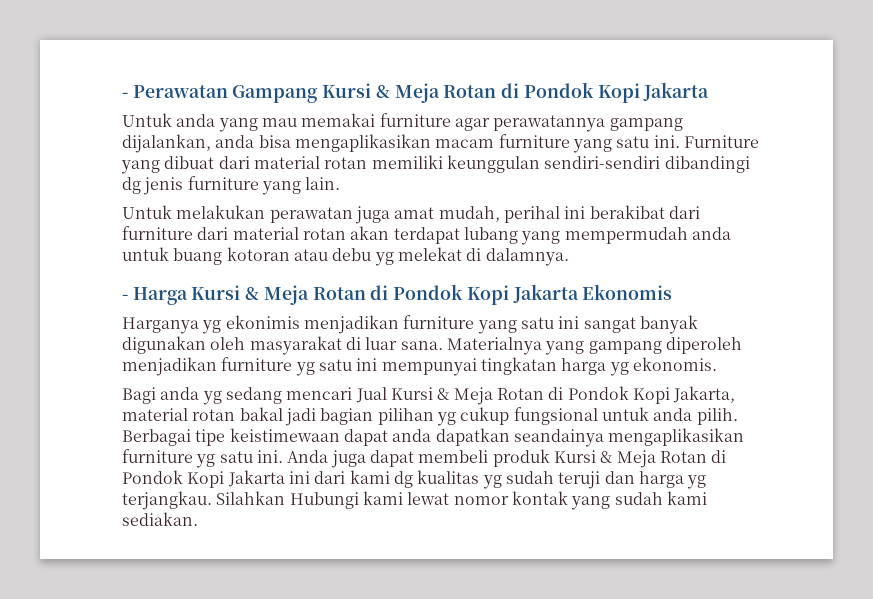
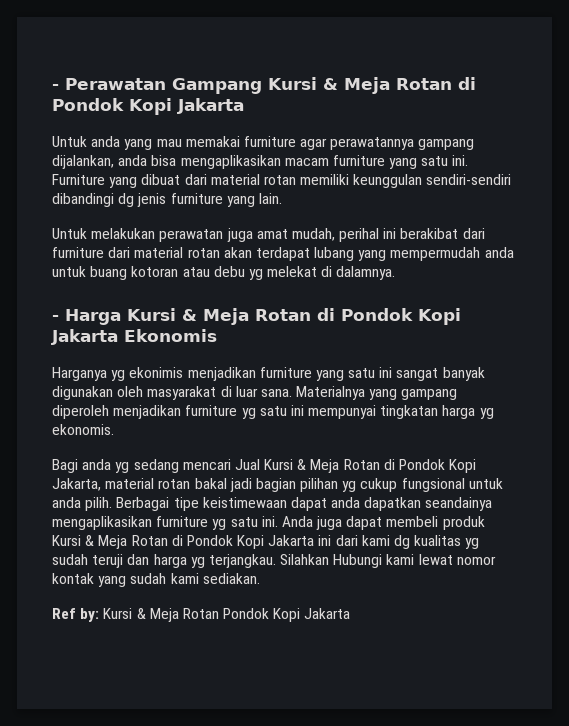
(198, 519) none -> [52,608,351,622] // Ref by: Kursi & Meja Rotan Pondok Kopi Jakarta

